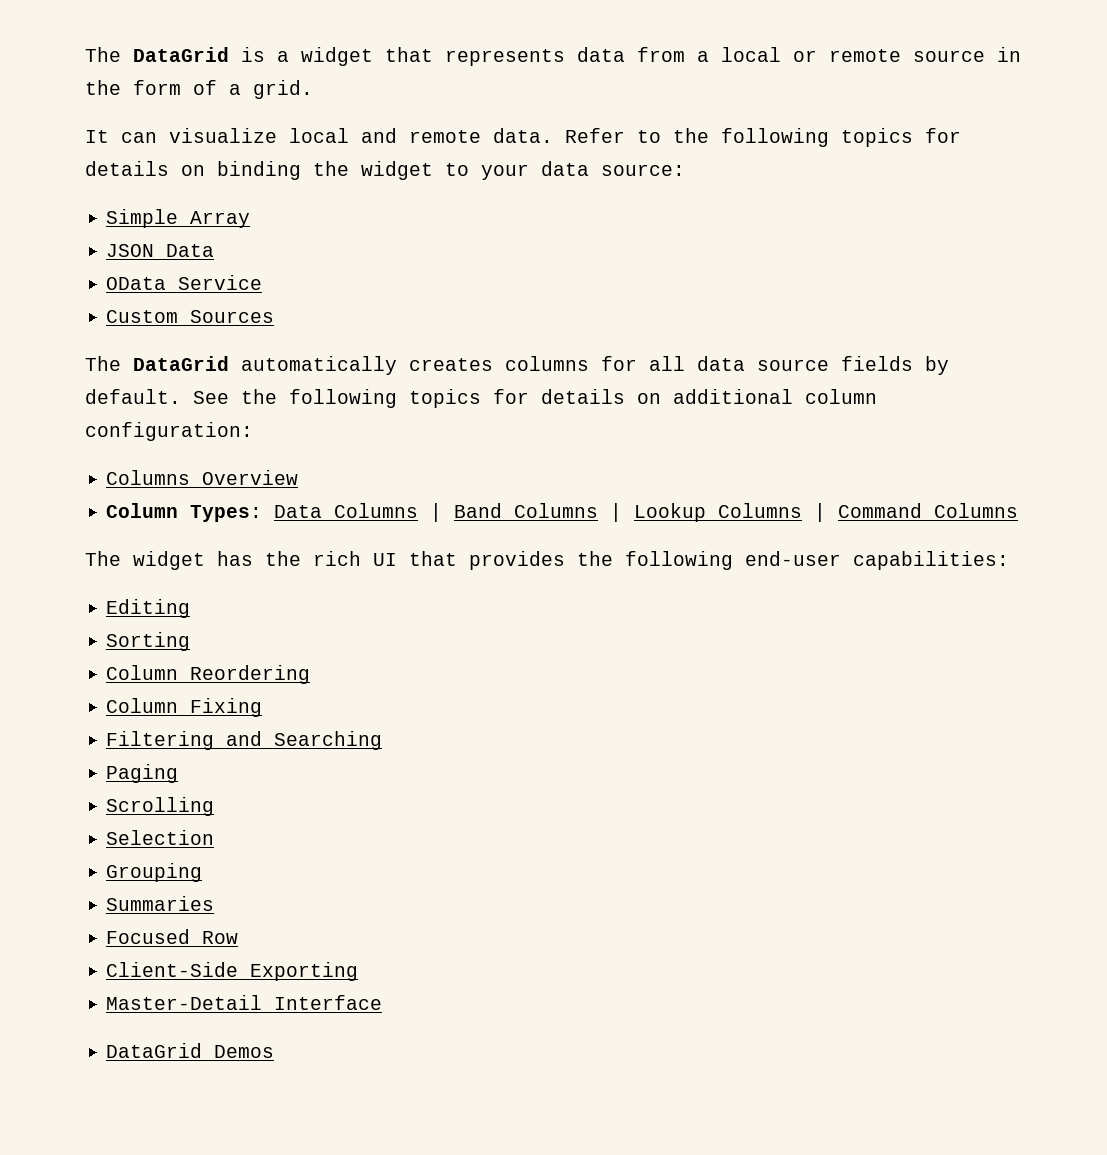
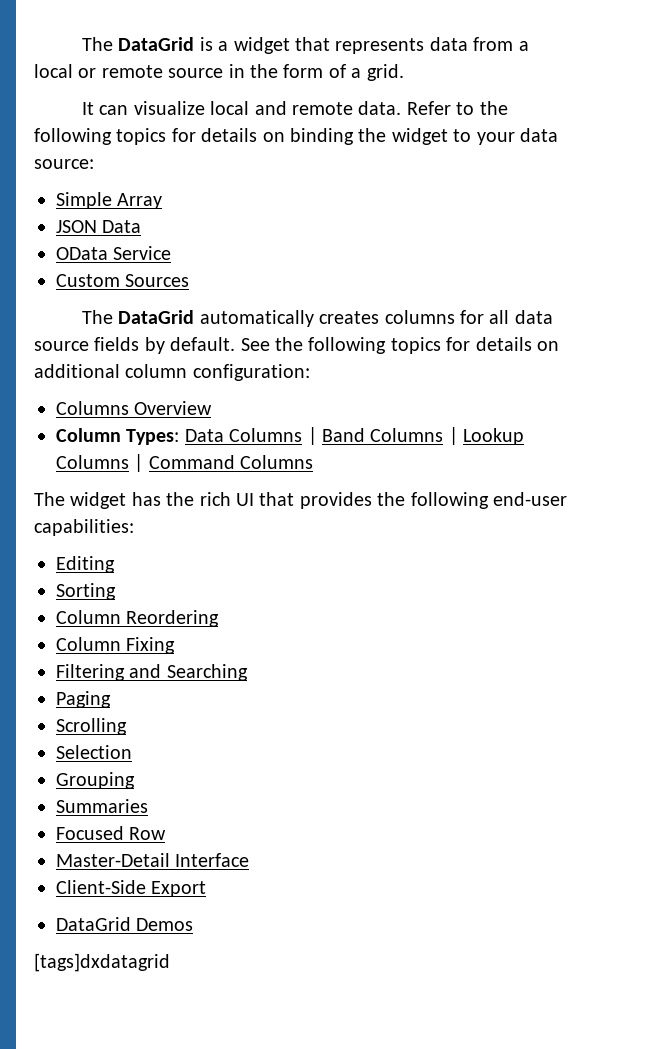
[106,962,359,981] // Client-Side Exporting -> (167, 833) none
(383, 1002) none -> [56,880,207,897] // Client-Side Export
(275, 1051) none -> [34,953,170,972] // [tags]dxdatagrid

